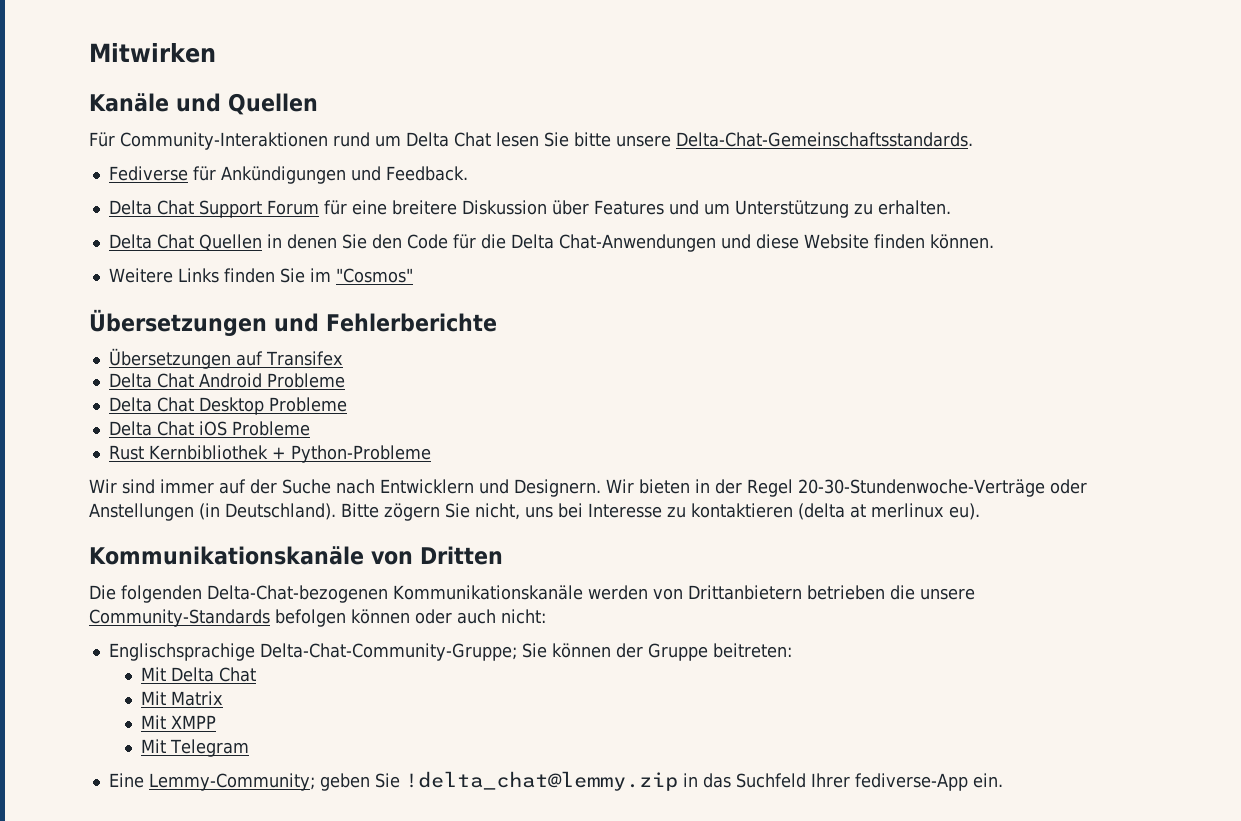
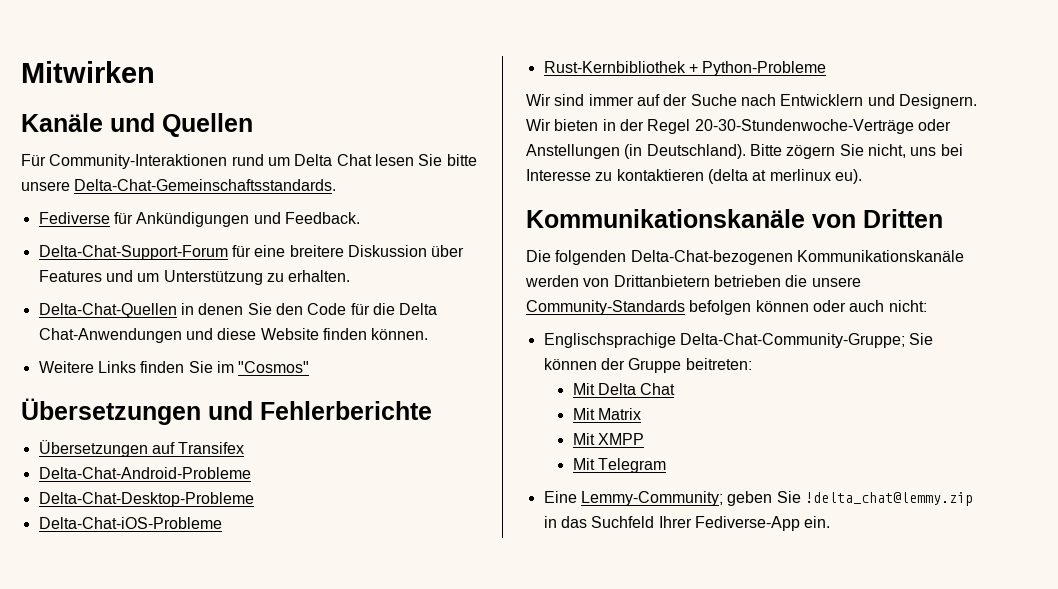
[108,200,319,218] Delta Chat Support Forum -> [38,245,228,260] Delta-Chat-Support-Forum
[108,234,262,251] Delta Chat Quellen -> [38,303,177,318] Delta-Chat-Quellen
[108,373,345,388] [108,397,347,415] [108,421,310,436] [108,445,268,460] Delta Chat Android Probleme // Delta Chat Desktop Probleme // Delta Chat iOS Probleme // Rust Kernbibliothek -> [38,467,251,479] [38,492,254,507] [38,517,222,529] [543,61,686,73] Delta-Chat-Android-Probleme // Delta-Chat-Desktop-Probleme // Delta-Chat-iOS-Probleme // Rust-Kernbibliothek
[854,773,968,791] fediverse-App -> [694,516,800,531] Fediverse-App

